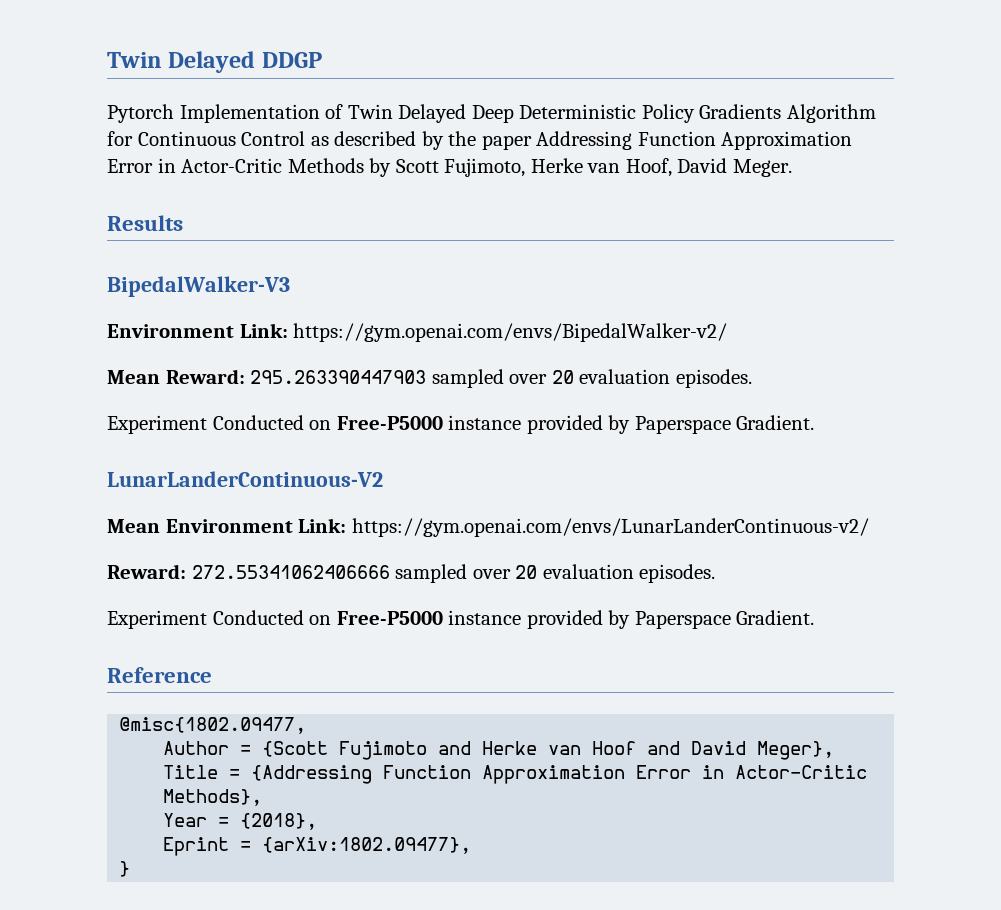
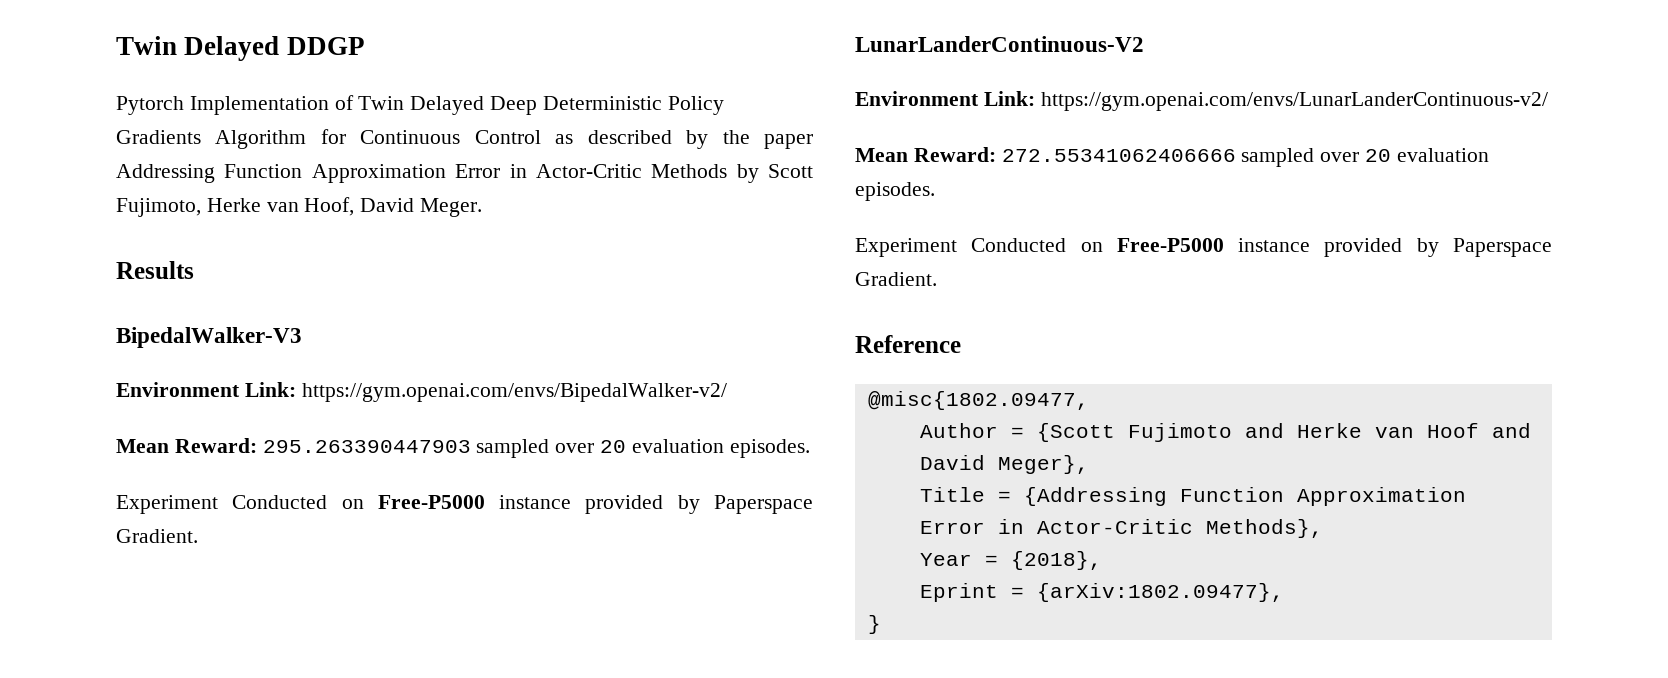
[107,519,160,533] Mean -> (1144, 44) none
(869, 527) none -> [855,148,908,162] Mean

